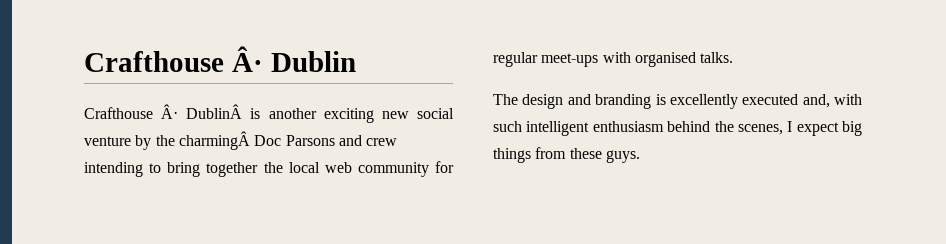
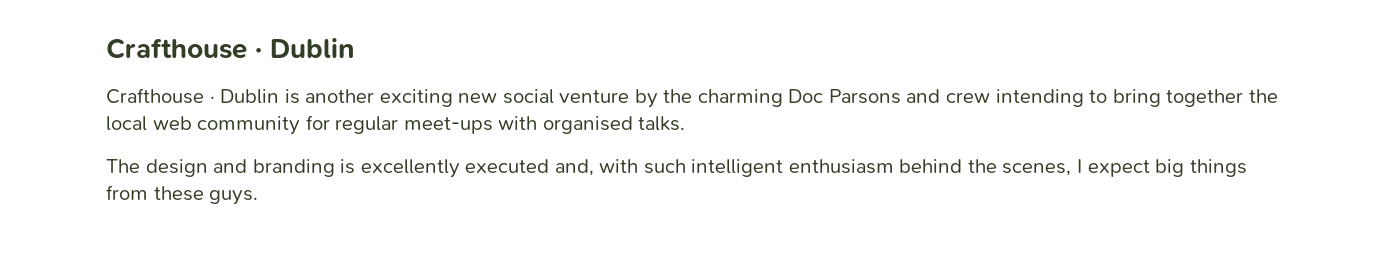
[84,46,263,72] Crafthouse Â· -> [106,38,262,59] Crafthouse ·
[161,104,243,119] Â· DublinÂ -> [209,89,280,104] · Dublin
[178,131,250,150] charmingÂ -> [697,89,783,107] charming

